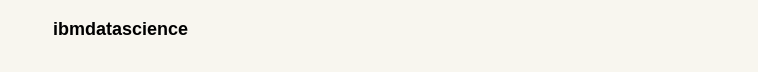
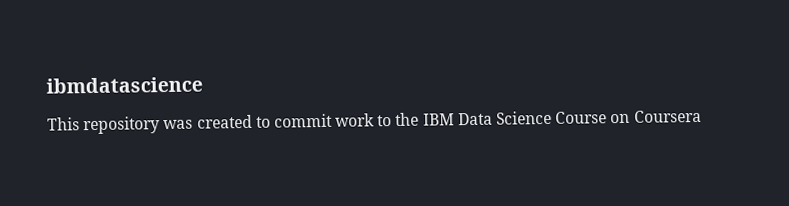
(188, 28) none -> [47,109,702,135] // This repository was created to commit work to the IBM Data Science Course on Coursera

